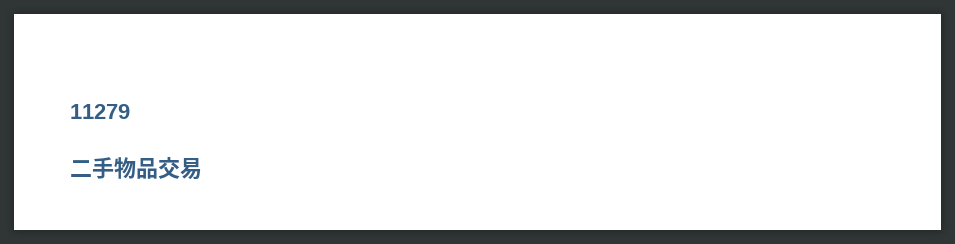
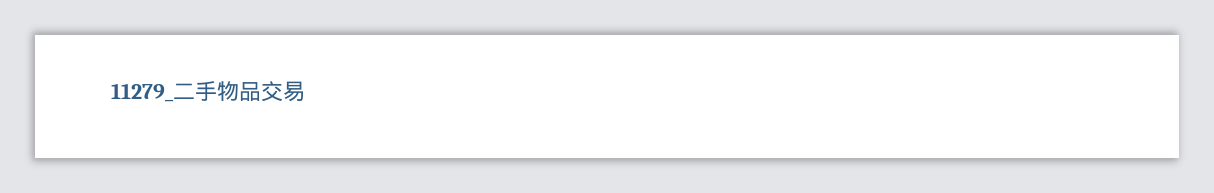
[70,104,130,119] 11279 // -> [111,83,174,102] 11279_

